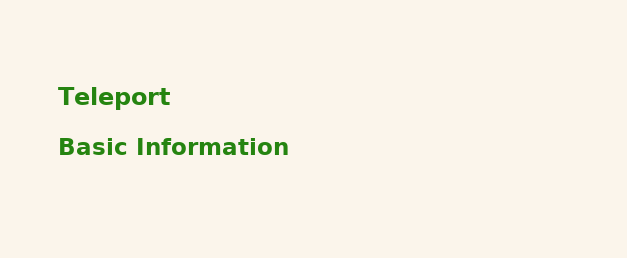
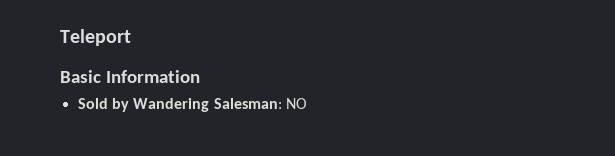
(289, 146) none -> [77,98,307,112] // Sold by Wandering Salesman: NO

